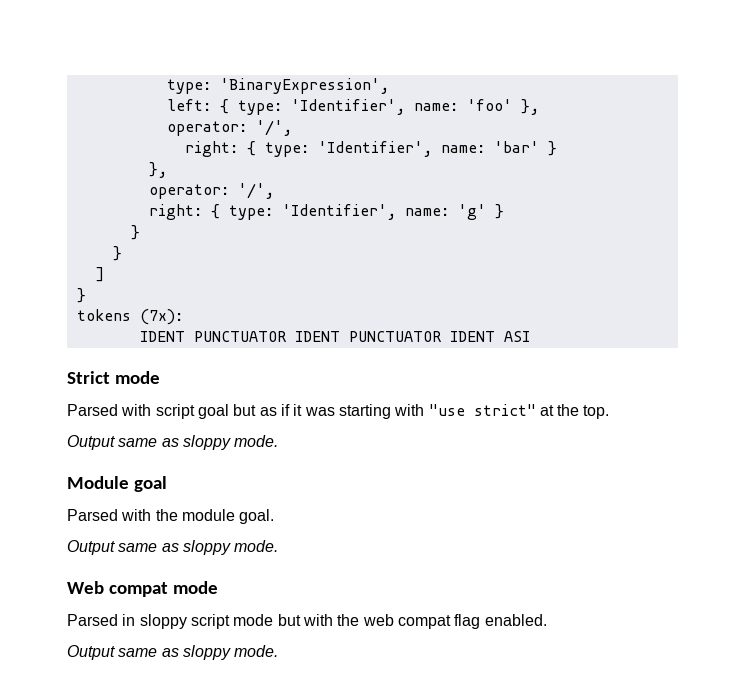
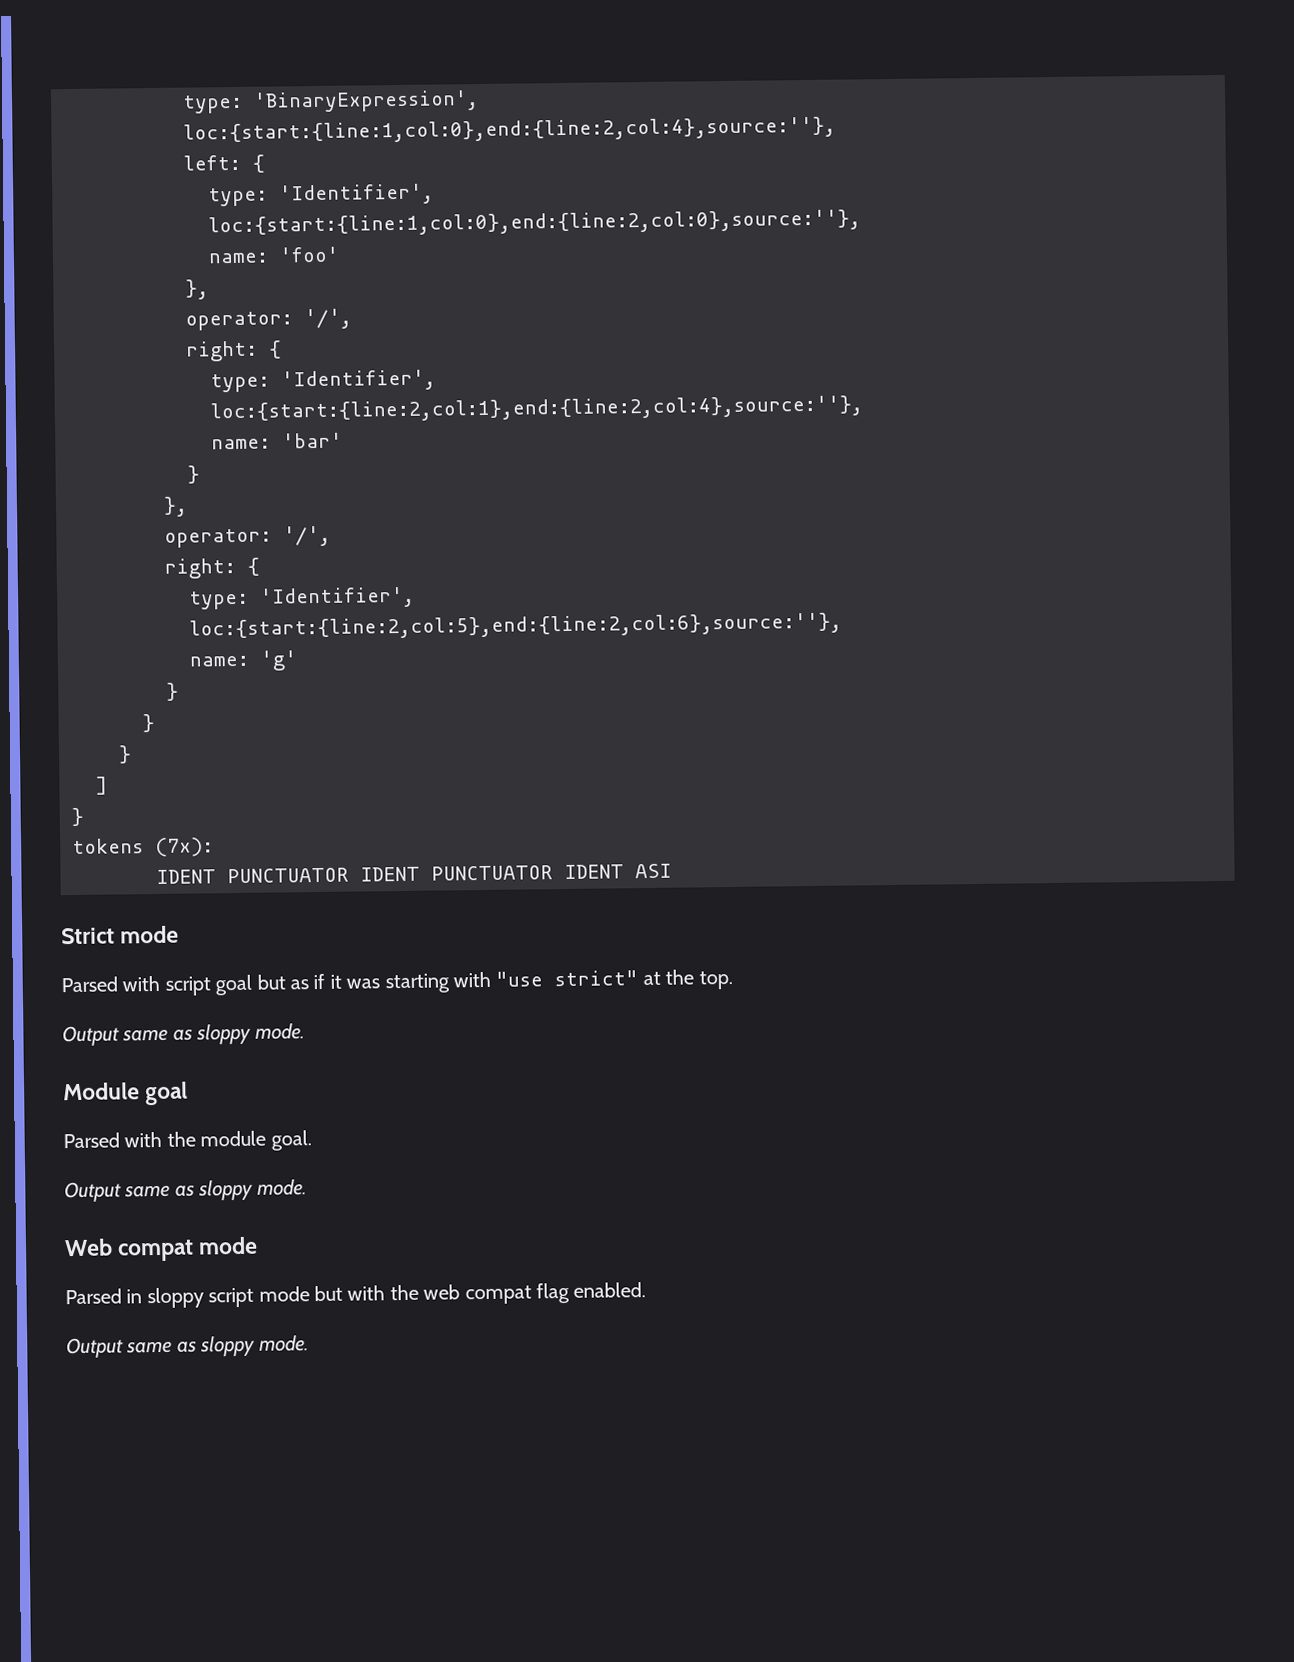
(389, 86) none -> [183,116,836,145] // loc:{start:{line:1,col:0},end:{line:2,col:4},source:''},
[237,99,405,115] type: 'Identifier', -> [208,183,434,207] [208,209,861,238] // type: 'Identifier', // loc:{start:{line:1,col:0},end:{line:2,col:0},source:''}, //
[520,99,539,115] [166,120,292,136] [184,141,432,157] }, // operator: '/', // right: { type: 'Identifier', -> [185,279,209,300] [185,308,352,331] [185,340,282,362] [210,369,436,393] [210,395,863,424] // }, // operator: '/', // right: { // type: 'Identifier', // loc:{start:{line:2,col:1},end:{line:2,col:4},source:''}, //
(539, 147) none -> (343, 440) //
[228,204,396,220] type: 'Identifier', -> [189,586,415,610] [189,612,842,641] // type: 'Identifier', // loc:{start:{line:2,col:5},end:{line:2,col:6},source:''}, //
(486, 212) none -> (298, 660) //

